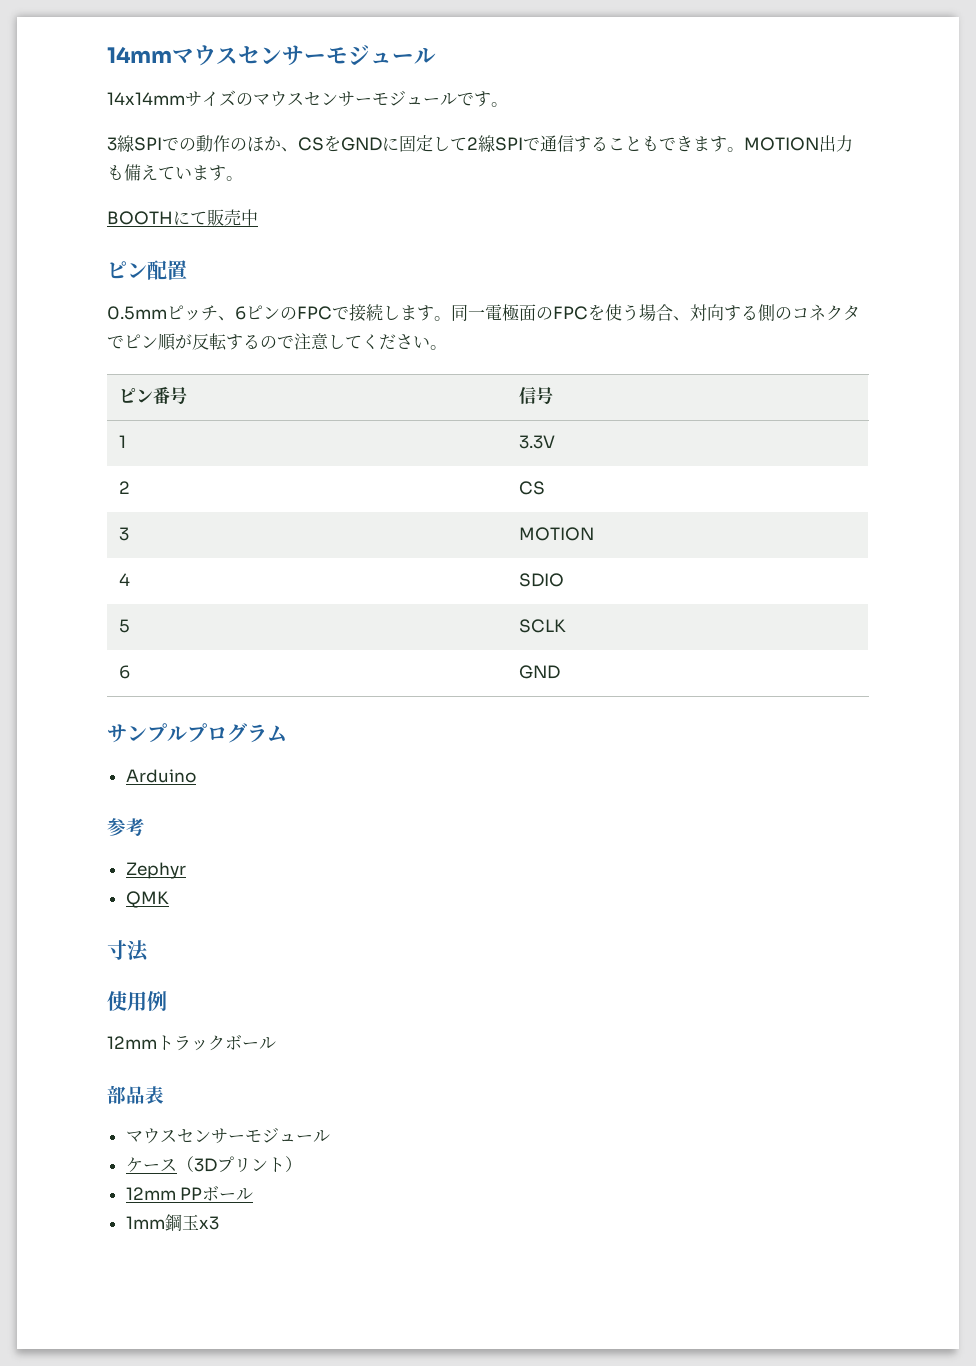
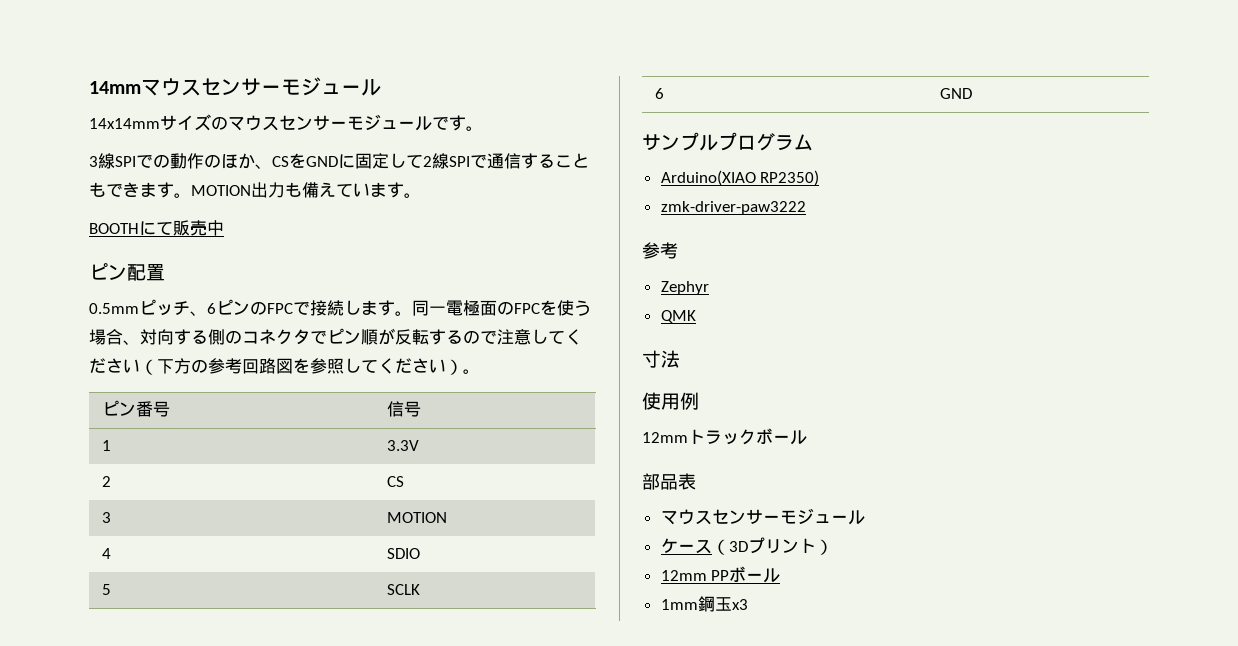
(430, 342) none -> [140,358,463,375] （下方の参考回路図を参照してください）
[125,769,196,783] Arduino -> [660,170,820,186] [660,201,806,215] Arduino(XIAO RP2350) // zmk-driver-paw3222

